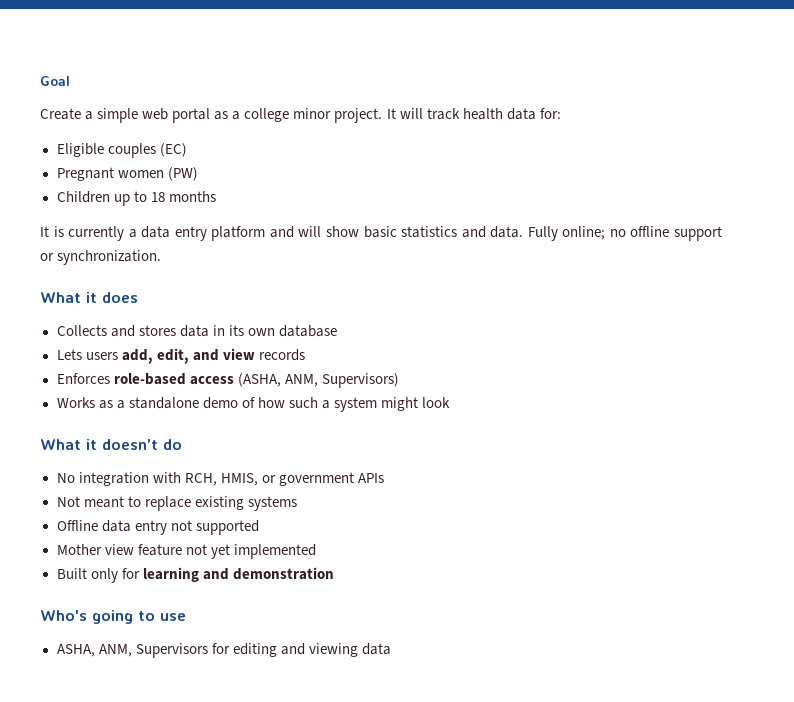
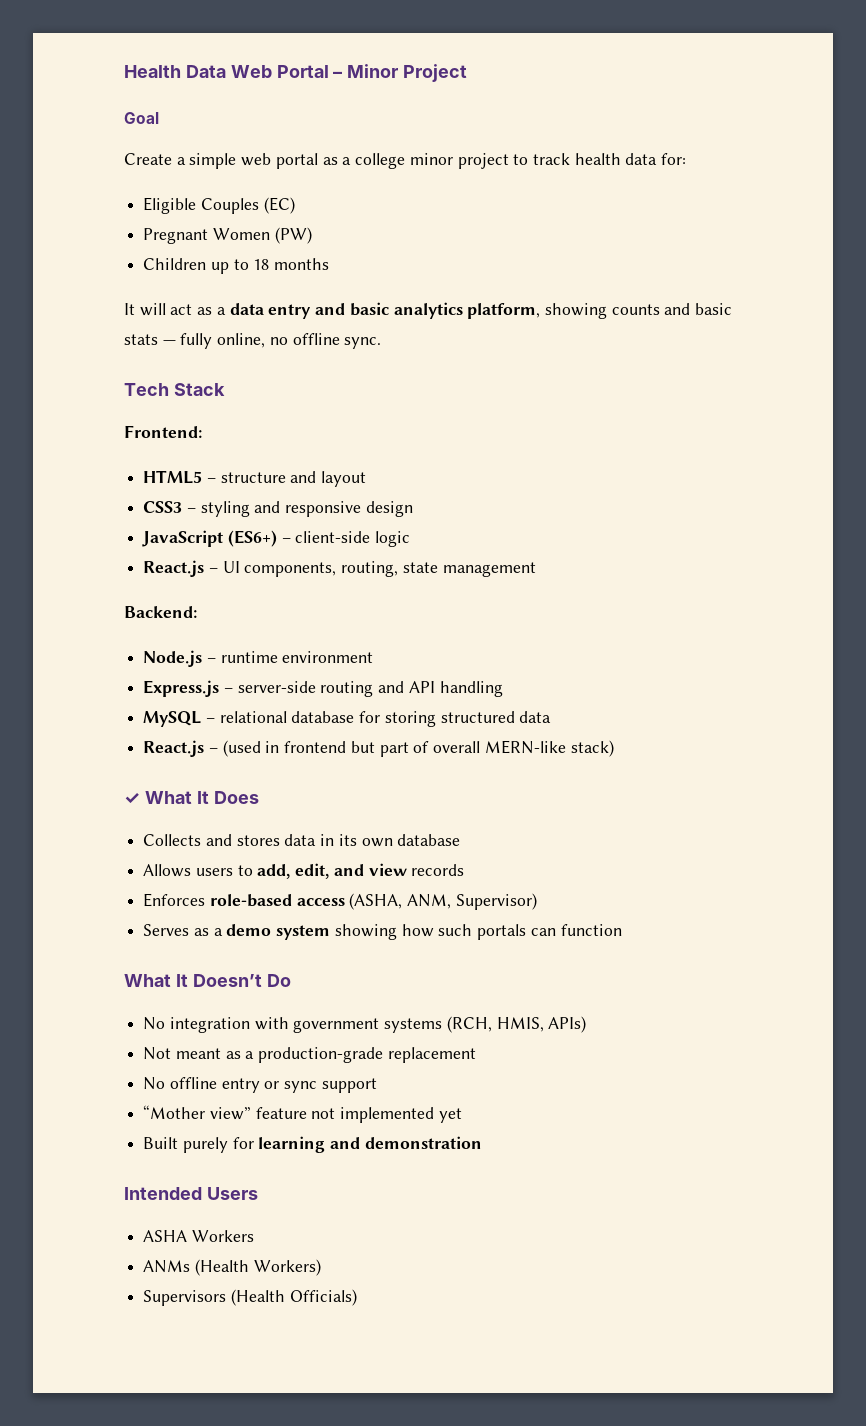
(40, 81) none -> [124,64,468,82] Health Data Web Portal – Minor Project //
[334,108,423,123] project. It will -> [457,153,529,169] project to
[107,143,156,158] couples -> [200,198,259,214] Couples
[117,170,164,178] women -> [212,228,270,240] Women
[53,226,722,241] [40,250,162,265] [40,292,138,303] is currently a data entry platform and will show basic statistics and data. Fully online; no offline support or synchronization. // What it does -> [139,302,733,319] [124,333,382,349] [124,383,225,396] [124,425,202,438] [143,470,367,487] [143,501,413,517] [142,530,411,547] [143,560,536,577] [124,606,197,618] [143,650,374,667] [143,680,503,697] [143,711,552,727] [143,740,614,757] [124,791,259,804] will act as a data entry and basic analytics platform, showing counts and basic stats — fully online, no offline sync. // Tech Stack // Frontend: // HTML5 – structure and layout // CSS3 – styling and responsive design // JavaScript (ES6+) – client-side logic // React.js – UI components, routing, state management // Backend: // Node.js – runtime environment // Express.js – server-side routing and API handling // MySQL – relational database for storing structured data // React.js – (used in frontend but part of overall MERN-like stack) // ✓ What It Does
[56,349,118,360] Lets users -> [143,864,253,877] Allows users to
[321,373,399,388] [56,397,451,412] [40,439,182,450] [56,472,384,486] [56,496,297,511] [56,520,259,535] [56,544,134,555] Supervisors) // Works as a standalone demo of how such a system might look // What it doesn’t do // No integration with RCH, HMIS, or government APIs // Not meant to replace existing systems // Offline data entry not supported // Mother view -> [455,893,537,910] [143,924,622,940] [124,974,291,987] [143,1016,587,1033] [143,1047,476,1063] [143,1077,377,1093] [143,1105,251,1120] Supervisor) // Serves as a demo system showing how such portals can function // What It Doesn’t Do // No integration with government systems (RCH, HMIS, APIs) // Not meant as a production-grade replacement // No offline entry or sync support // “Mother view”
(207, 549) none -> [340,1107,435,1123] implemented
[233,544,316,559] implemented -> (462, 1115) none
[90,568,118,583] only -> [182,1137,228,1153] purely
[40,610,186,624] [56,643,391,658] Who's going to use // ASHA, ANM, Supervisors for editing and viewing data -> [124,1187,258,1200] [143,1230,254,1242] [143,1259,321,1276] [143,1289,357,1306] Intended Users // ASHA Workers // ANMs (Health Workers) // Supervisors (Health Officials)

